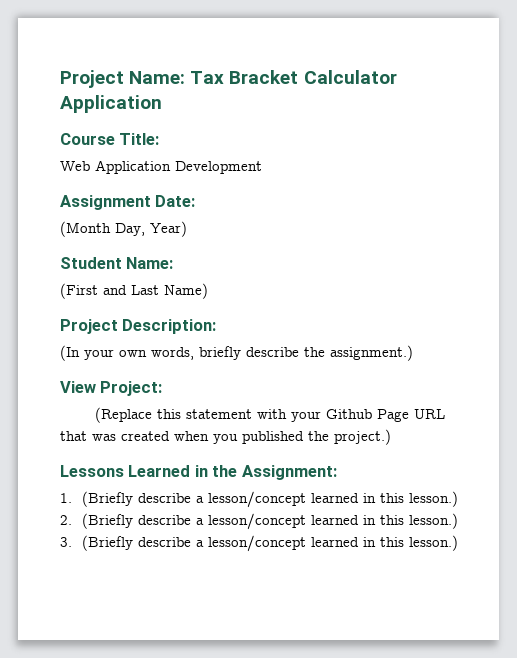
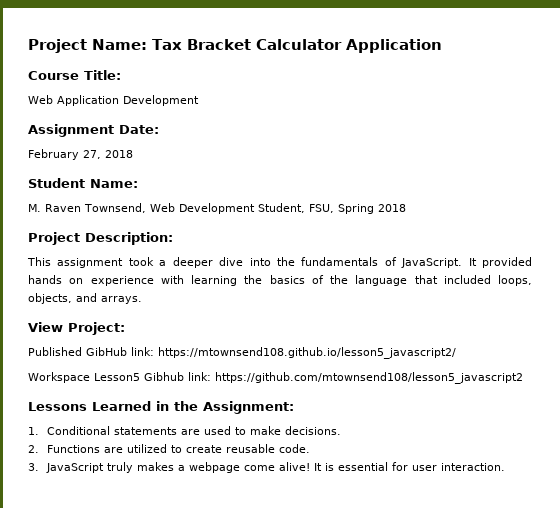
[60,221,187,237] (Month Day, Year) -> [28,149,133,160] February 27, 2018
[60,283,208,299] [60,319,217,334] [60,345,413,361] [60,381,163,396] [95,407,446,423] [60,429,391,445] (First and Last Name) // Project Description: // (In your own words, briefly describe the assignment.) // View Project: // (Replace this statement with your Github Page URL that was created when you published the project.) -> [28,203,406,214] [28,232,173,245] [27,257,532,268] [28,275,532,286] [28,293,142,304] [28,322,125,335] [28,347,456,359] [28,372,523,384] M. Raven Townsend, Web Development Student, FSU, Spring 2018 // Project Description: // This assignment took a deeper dive into the fundamentals of JavaScript. It provided hands on experience with learning the basics of the language that included loops, objects, and arrays. // View Project: // Published GibHub link: https://mtownsend108.github.io/lesson5_javascript2/ // Workspace Lesson5 Gibhub link: https://github.com/mtownsend108/lesson5_javascript2
[81,491,458,508] [60,513,458,530] [60,535,458,552] (Briefly describe a lesson/concept learned in this lesson.) // 2. (Briefly describe a lesson/concept learned in this lesson.) // 3. (Briefly describe a lesson/concept learned in this lesson.) -> [47,426,342,435] [28,444,311,453] [28,462,506,473] Conditional statements are used to make decisions. // 2. Functions are utilized to create reusable code. // 3. JavaScript truly makes a webpage come alive! It is essential for user interaction.

